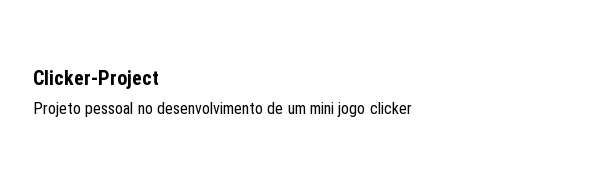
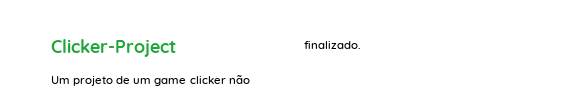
[33,102,412,117] Projeto pessoal no desenvolvimento de um mini jogo clicker -> [51,75,250,86] [304,41,361,49] Um projeto de um game clicker não finalizado.

